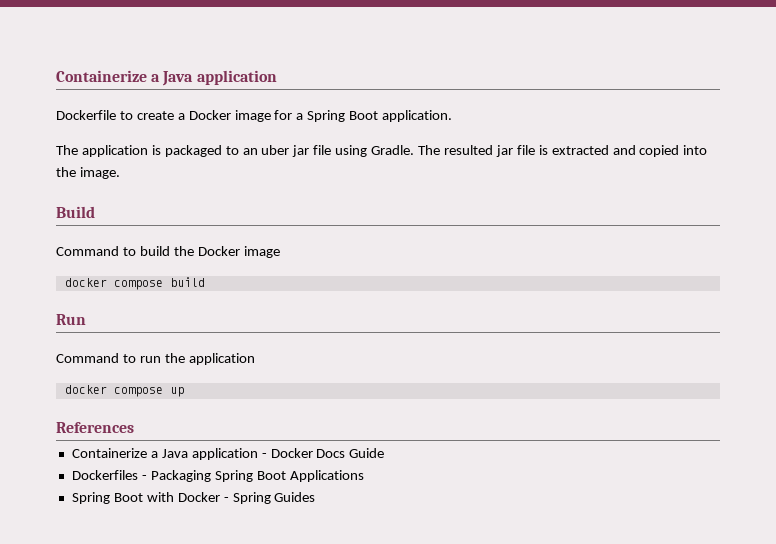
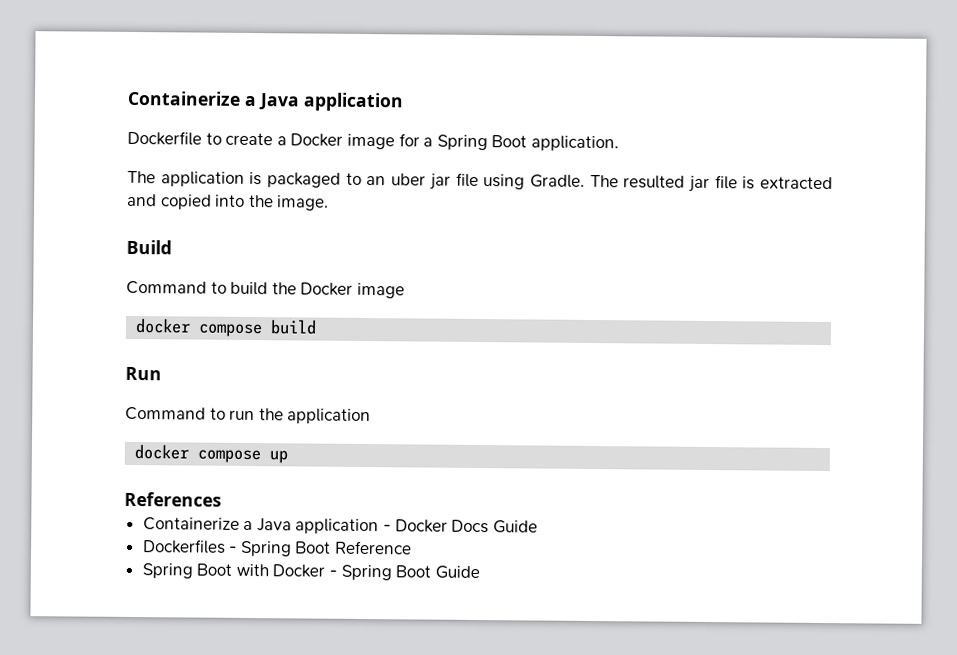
[150,470,364,482] Packaging Spring Boot Applications -> [239,540,413,557] Spring Boot Reference
[274,492,316,502] Guides -> [395,565,480,580] Boot Guide

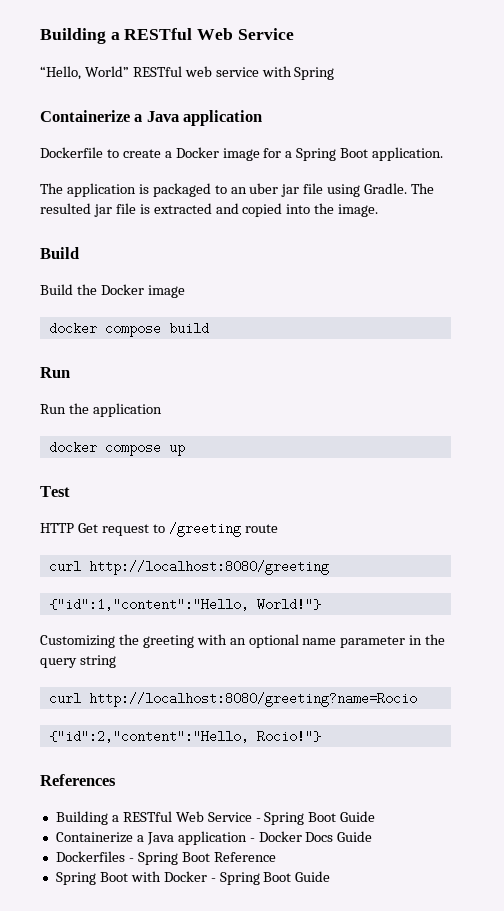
(127, 98) none -> [40,28,294,44] [40,66,335,80] Building a RESTful Web Service // “Hello, World” RESTful web service with Spring //
[126,280,269,296] Command to build -> [40,284,73,295] Build
[125,406,256,421] Command to run -> [40,404,66,414] Run
[124,491,222,507] References -> [40,486,70,497] [40,522,278,537] [48,560,329,575] [48,598,321,611] [40,634,446,648] [40,655,116,668] [48,692,417,707] [48,730,321,743] [40,774,116,786] [55,811,376,825] Test // HTTP Get request to /greeting route // curl http://localhost:8080/greeting // {"id":1,"content":"Hello, World!"} // Customizing the greeting with an optional name parameter in the query string // curl http://localhost:8080/greeting?name=Rocio // {"id":2,"content":"Hello, Rocio!"} // References // Building a RESTful Web Service - Spring Boot Guide

